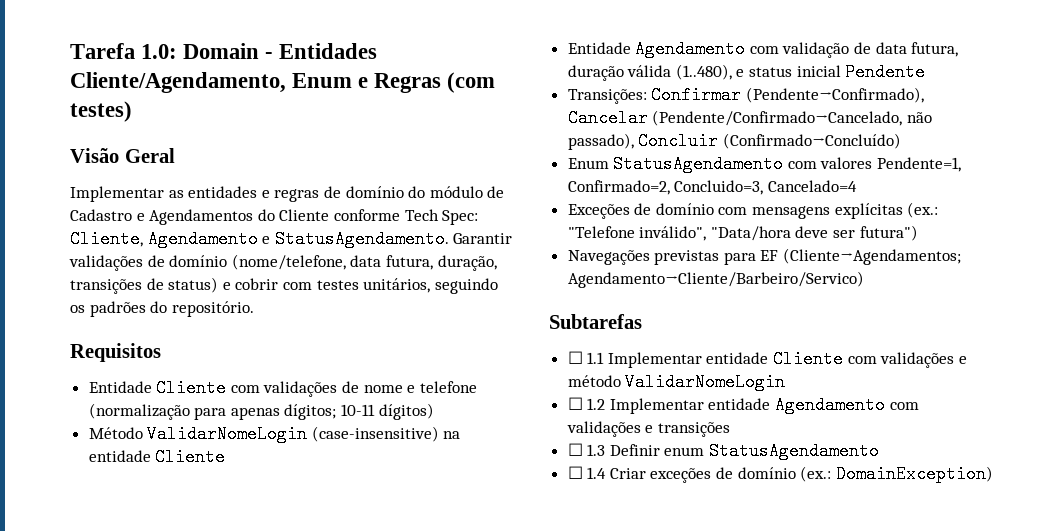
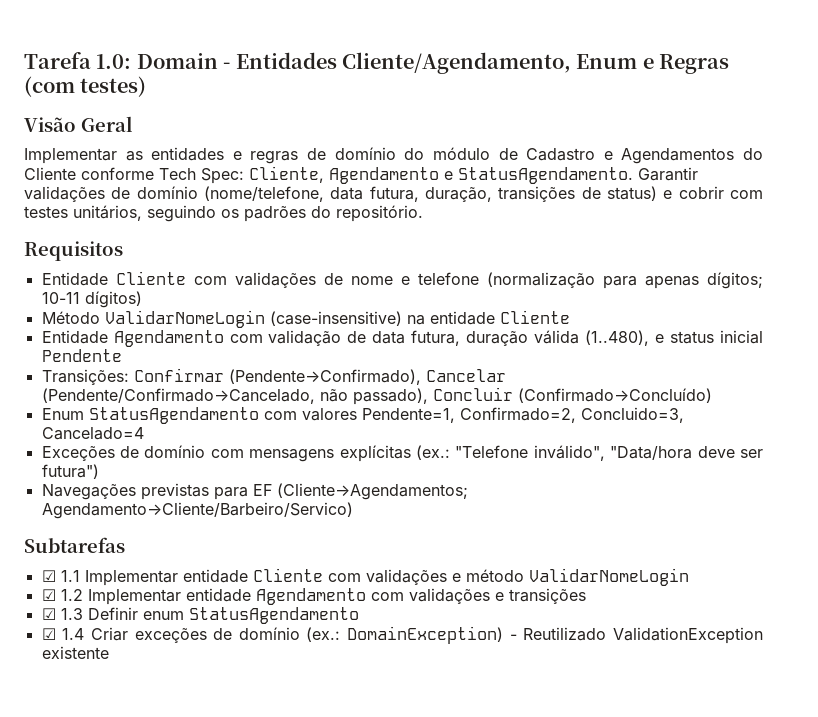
[567,351,583,364] ☐ -> [41,570,56,582] ☑
[567,397,583,410] ☐ -> [41,589,56,601] ☑
[567,443,583,456] ☐ -> [41,608,56,620] ☑
[567,466,583,479] ☐ -> [41,628,56,640] ☑
(993, 474) none -> [509,627,763,644] [41,646,109,659] - Reutilizado ValidationException existente

